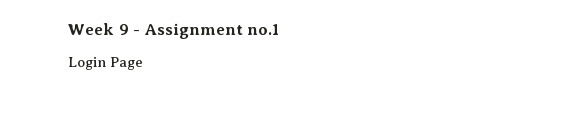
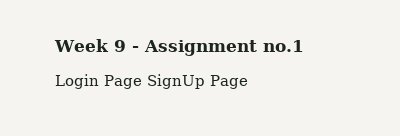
(143, 63) none -> [147,74,248,89] SignUp Page

